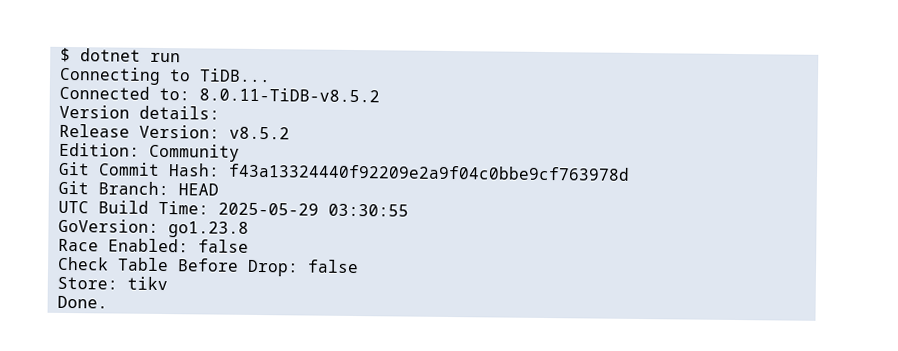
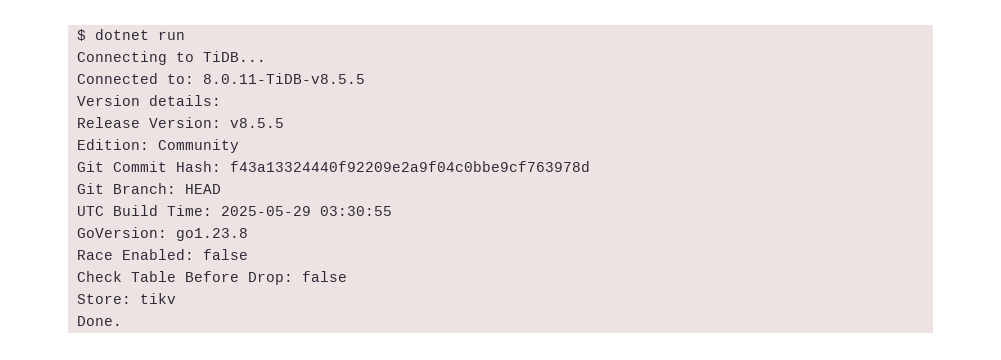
[198,87,380,103] 8.0.11-TiDB-v8.5.2 -> [203,73,366,84] 8.0.11-TiDB-v8.5.5
[228,126,290,140] v8.5.2 -> [230,118,285,128] v8.5.5

